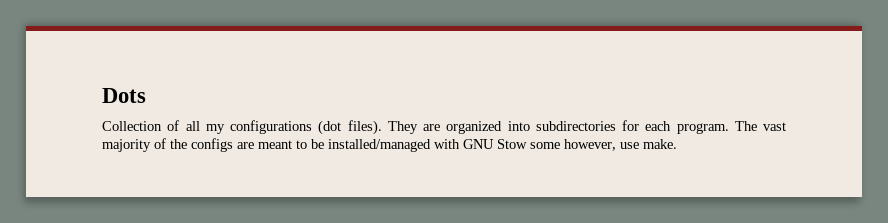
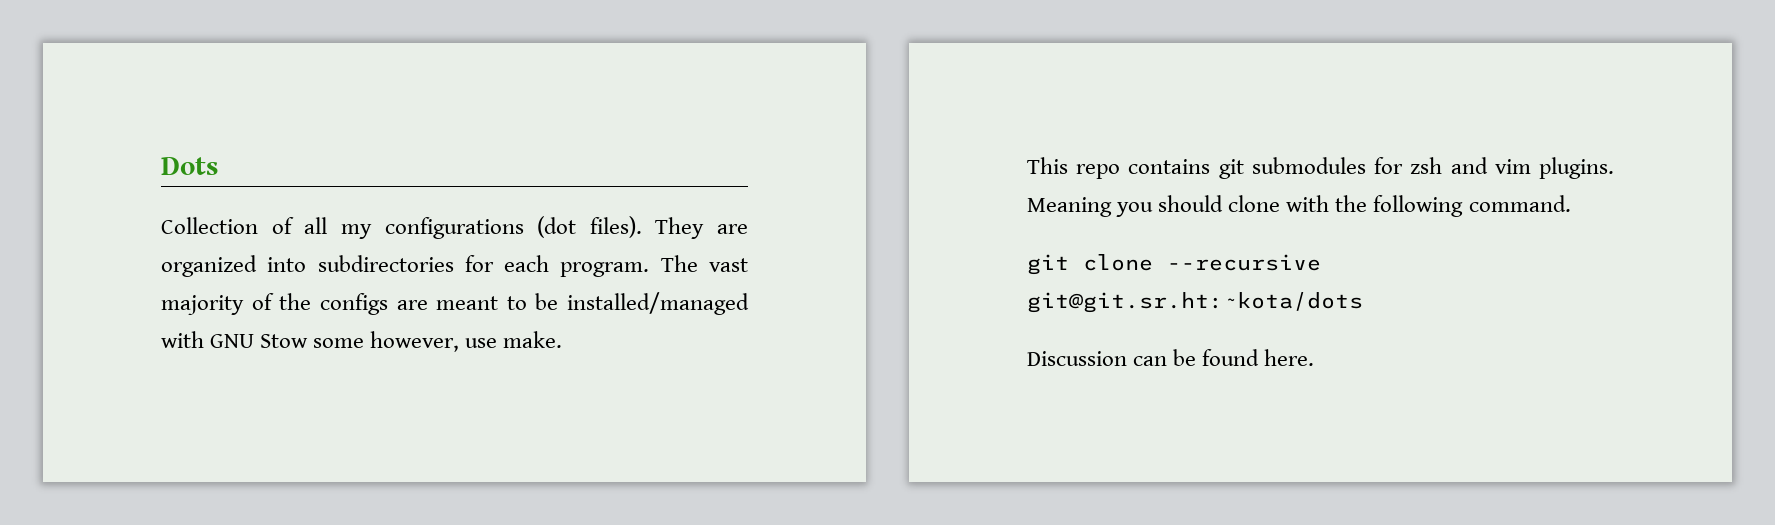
(677, 144) none -> [1027,157,1614,179] [1027,195,1571,217] [1027,254,1321,275] [1027,292,1363,313] [1027,349,1315,366] // This repo contains git submodules for zsh and vim plugins. Meaning you should clone with the following command. // git clone --recursive git@git.sr.ht:~kota/dots // Discussion can be found here.

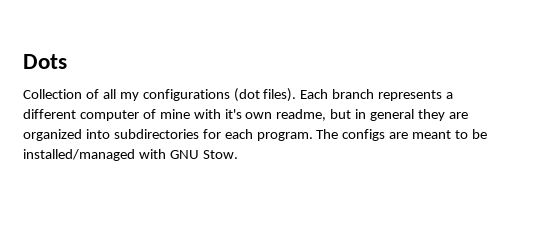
[655,217,705,239] They -> [300,89,454,101] [23,109,446,121] Each branch represents a different computer of mine with it's own readme, but in general they
[709,258,748,272] [161,293,312,315] vast majority of the -> (339, 134) none
[260,331,563,352] [1027,157,1614,179] [1027,195,1571,217] [1027,254,1321,275] [1027,292,1363,313] [1027,349,1315,366] Stow some however, use make. // This repo contains git submodules for zsh and vim plugins. Meaning you should clone with the following command. // git clone --recursive git@git.sr.ht:~kota/dots // Discussion can be found here. -> [202,150,238,159] Stow.

